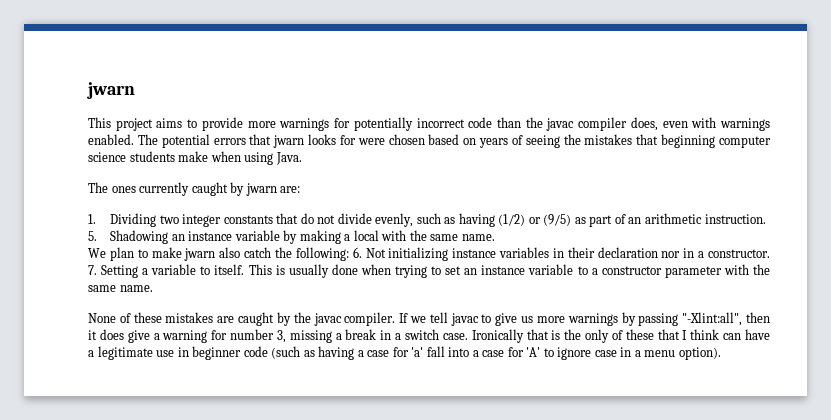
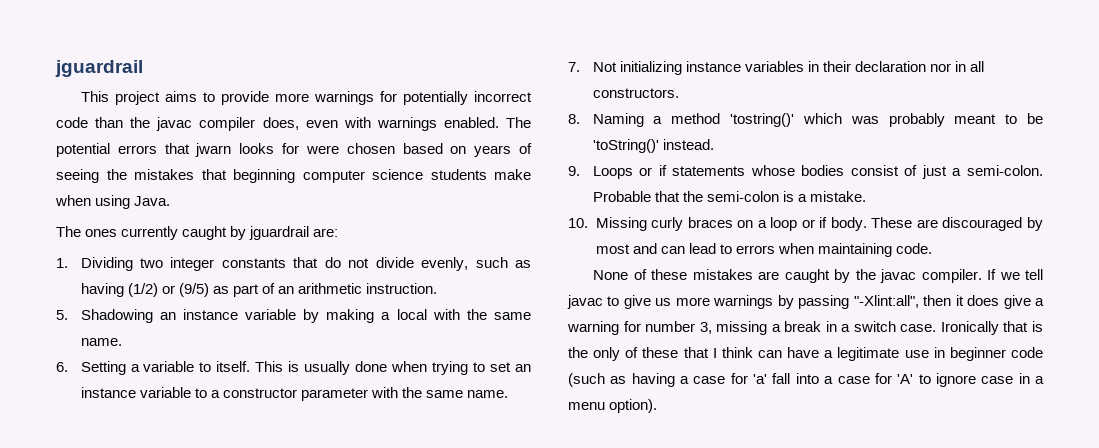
[87,82,135,99] jwarn -> [55,60,143,77] jguardrail
[245,183,277,196] jwarn -> [249,226,310,240] jguardrail
[88,247,771,261] [88,265,97,275] We plan to make jwarn also catch the following: 6. Not initializing instance variables in their declaration nor in a constructor. 7. -> [56,362,68,372] 6.
(153, 288) none -> [568,61,984,75] [592,88,679,98] [568,113,1043,127] [592,139,714,153] [568,165,1043,179] [592,191,866,202] [568,217,1043,231] [595,243,932,257] // 7. Not initializing instance variables in their declaration nor in all constructors. // 8. Naming a method 'tostring()' which was probably meant to be 'toString()' instead. // 9. Loops or if statements whose bodies consist of just a semi-colon. Probable that the semi-colon is a mistake. // 10. Missing curly braces on a loop or if body. These are discouraged by most and can lead to errors when maintaining code.

